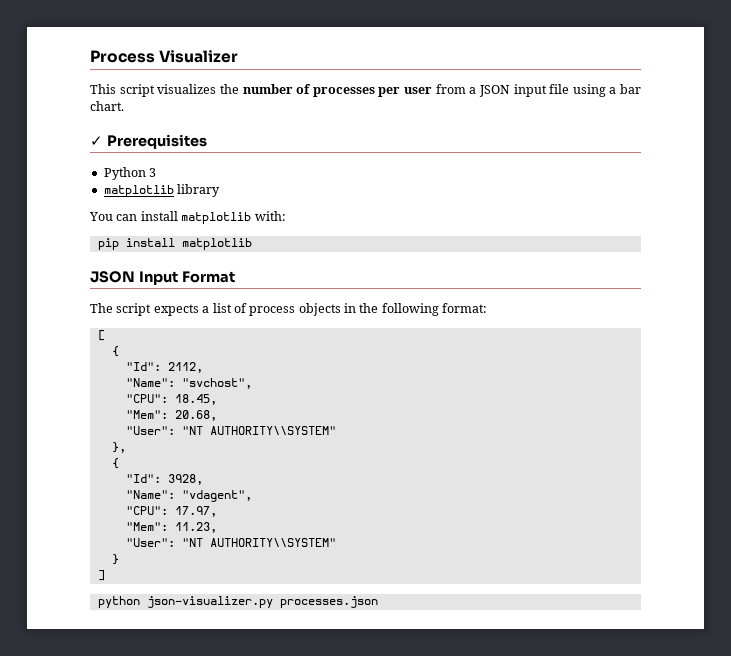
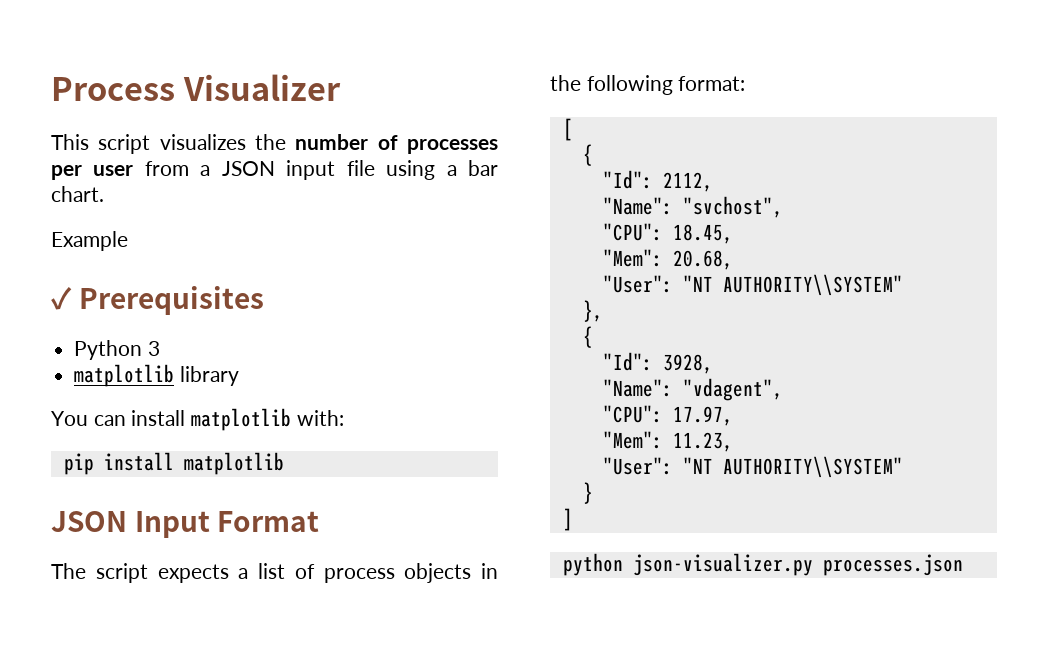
(124, 106) none -> [51,231,128,251] // Example

